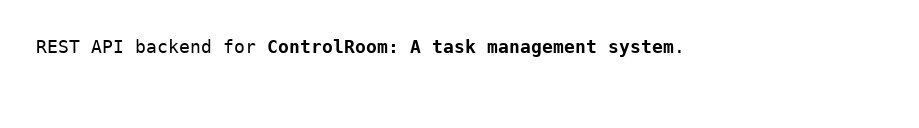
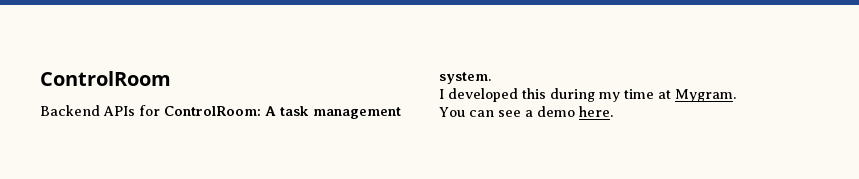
[36,39,212,53] REST API backend -> [40,71,171,86] [40,105,135,116] ControlRoom // Backend APIs
(685, 48) none -> [439,88,736,102] [439,106,613,117] // I developed this during my time at Mygram. // You can see a demo here.

